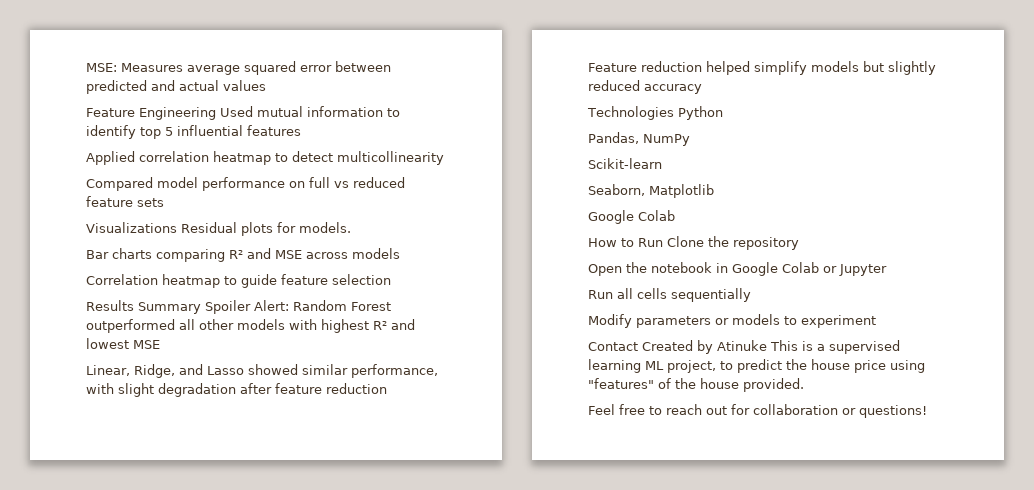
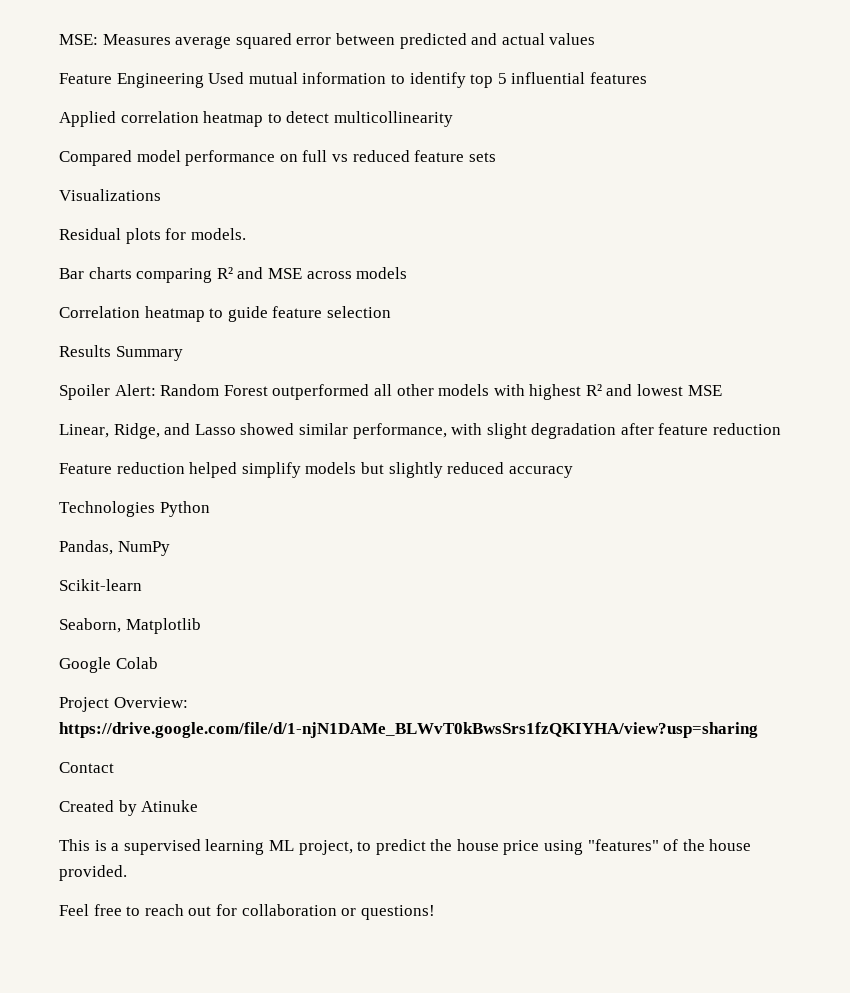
(177, 227) none -> (161, 195) //
(201, 308) none -> (183, 353) //
[588,236,799,250] [588,262,887,276] [588,288,751,302] [588,314,876,328] How to Run Clone the repository // Open the notebook in Google Colab or Jupyter // Run all cells sequentially // Modify parameters or models to experiment -> [59,697,188,712] [59,722,758,738] Project Overview: https://drive.google.com/file/d/1-njN1DAMe_BLWvT0kBwsSrs1fzQKIYHA/view?usp=sharing
(638, 346) none -> (114, 767) //
(767, 345) none -> (199, 806) //

